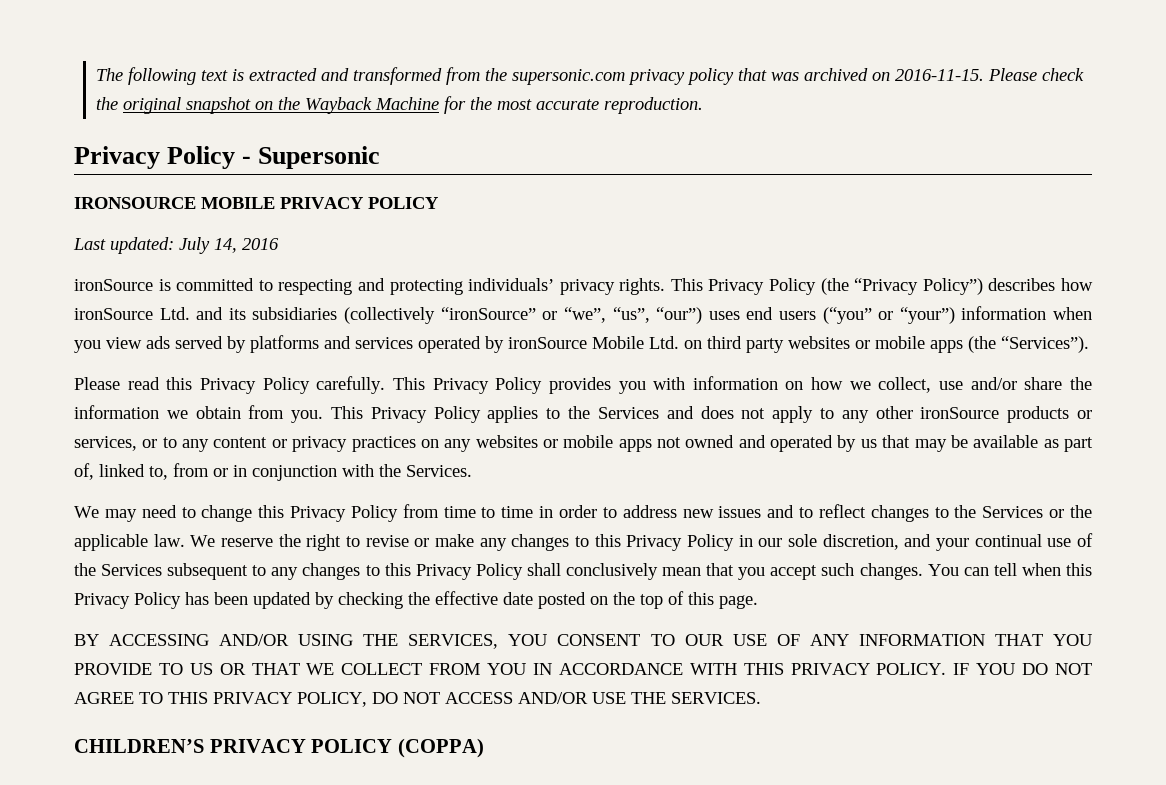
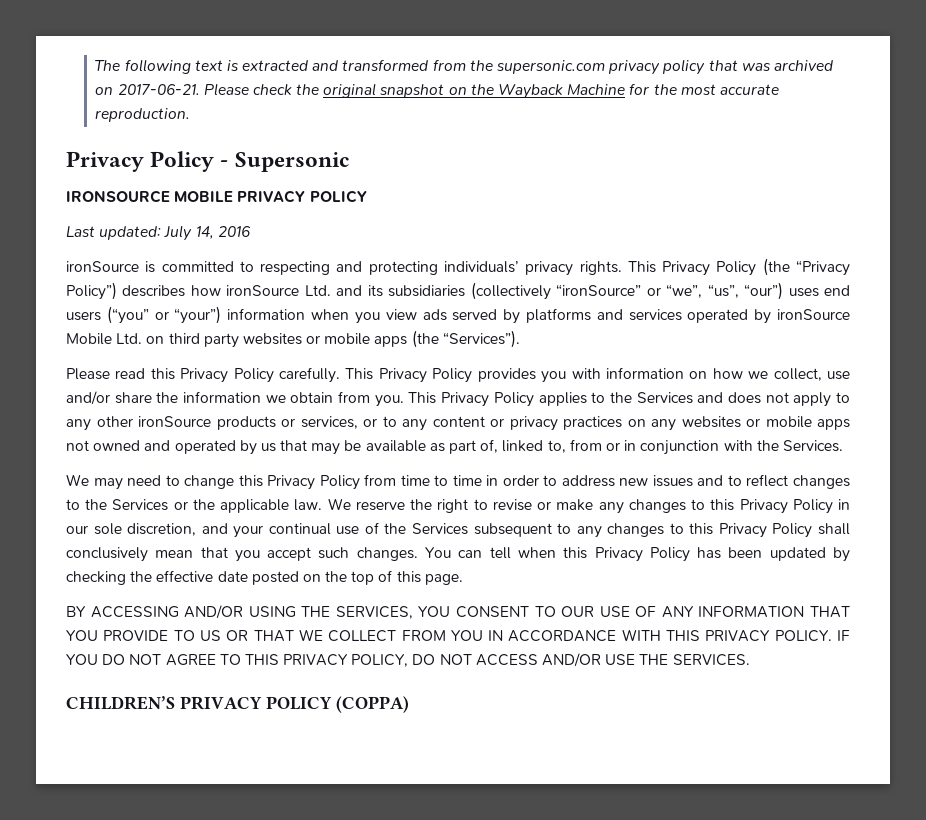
[895,69,985,81] 2016-11-15. -> [117,84,200,95] 2017-06-21.

